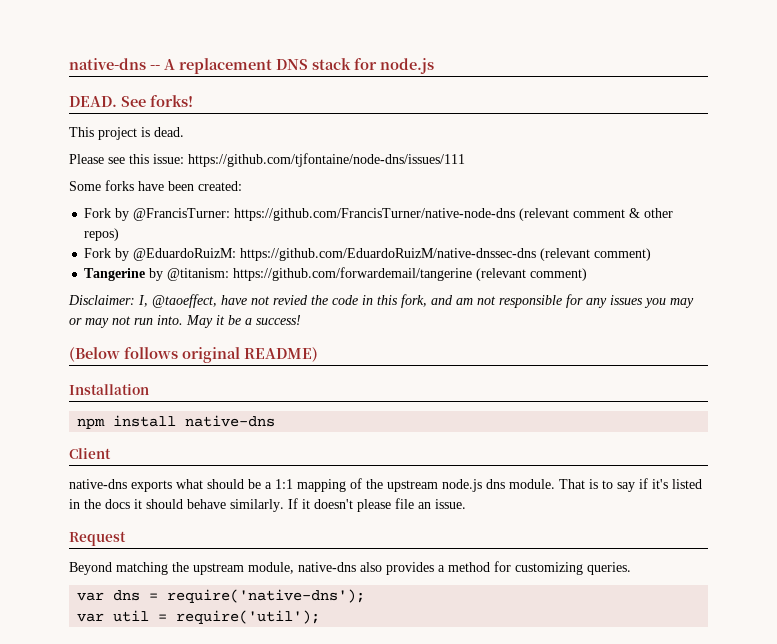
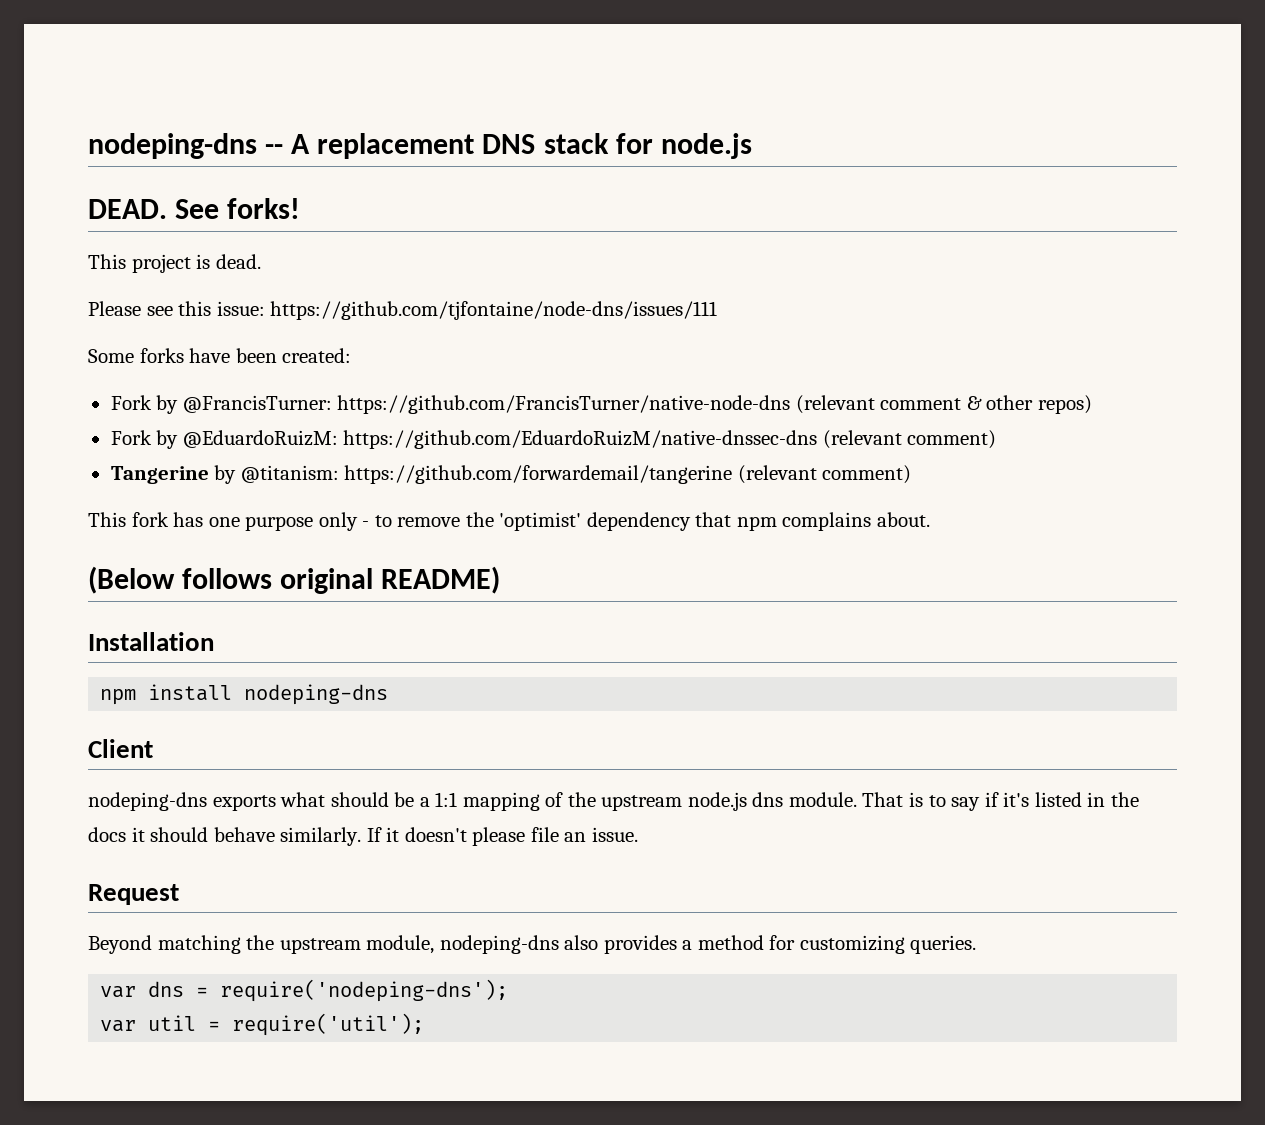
[69,58,146,70] native-dns -> [88,133,257,159] nodeping-dns
[68,294,694,308] [69,315,301,328] Disclaimer: I, @taoeffect, have not revied the code in this fork, and am not responsible for any issues you may or may not run into. May it be a success! -> [88,512,931,531] This fork has one purpose only - to remove the 'optimist' dependency that npm complains about.
[185,415,276,427] native-dns -> [244,684,389,705] nodeping-dns
[69,479,127,489] native-dns -> [88,792,207,811] nodeping-dns
[298,562,356,572] native-dns -> [439,935,559,954] nodeping-dns
[167,589,366,603] require('native-dns'); -> [220,979,509,1002] require('nodeping-dns');

